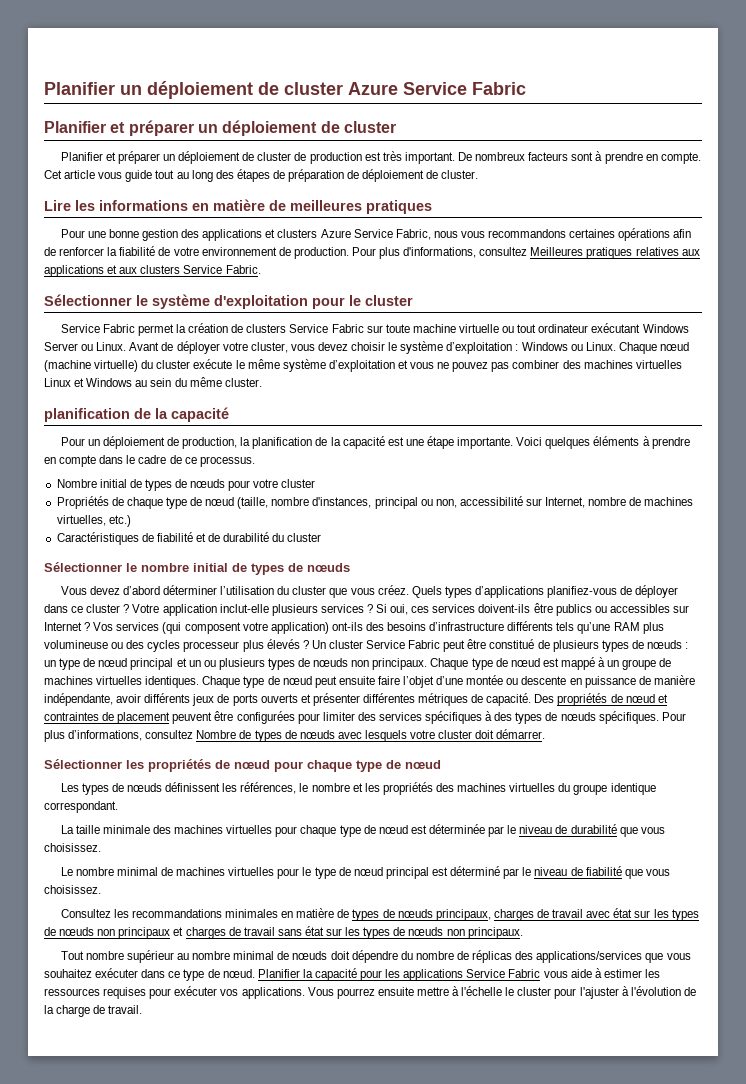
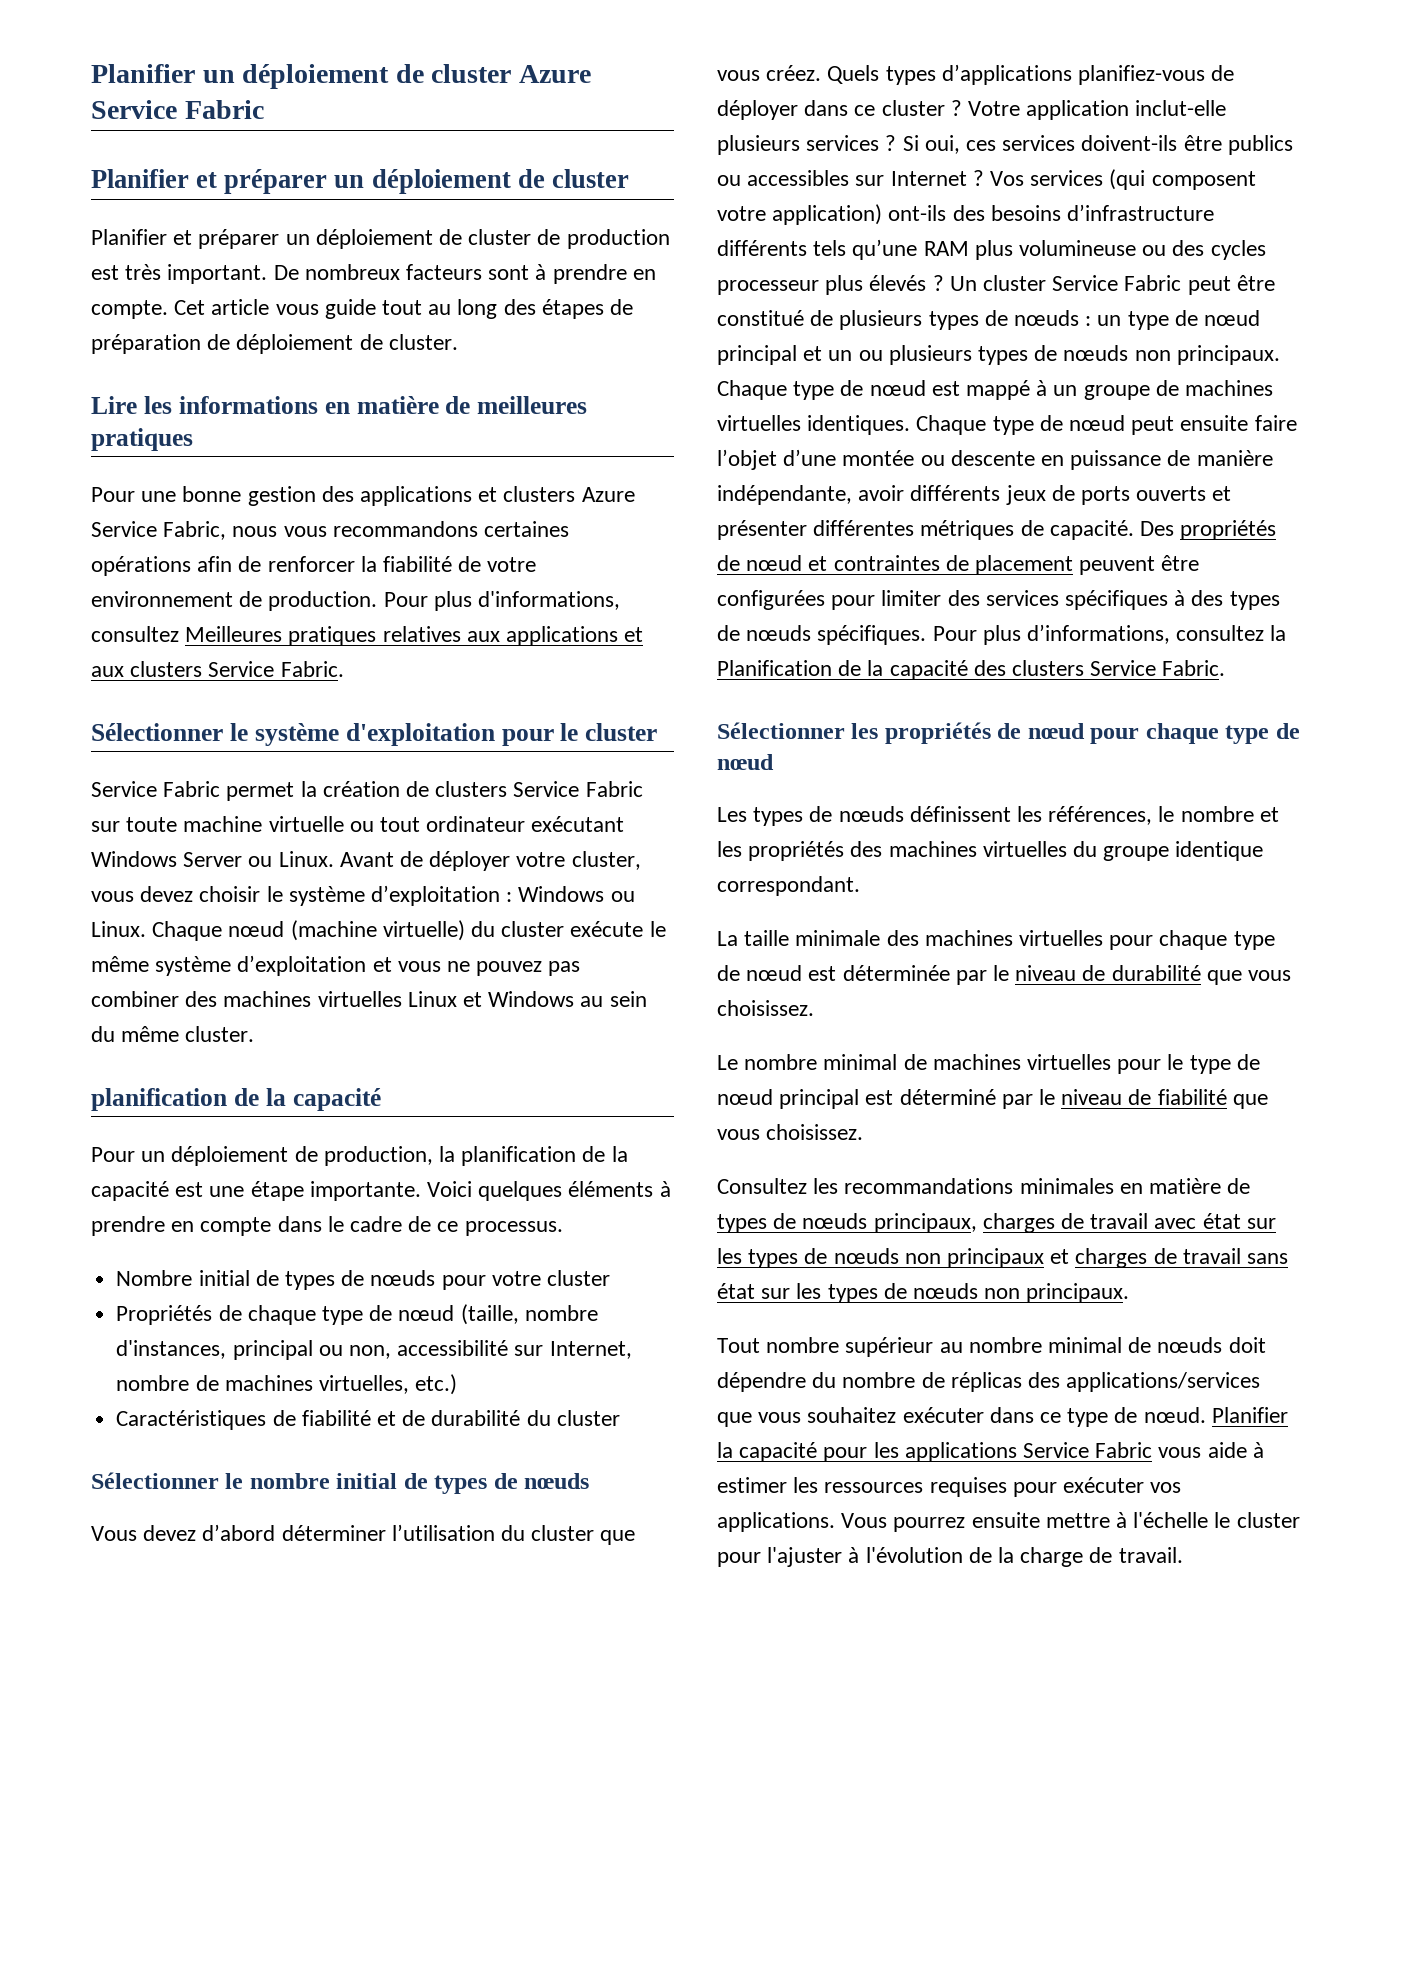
[196,729,546,742] Nombre de types de nœuds avec lesquels votre cluster doit démarrer. -> [1270,625,1287,641] [717,660,1226,680] la Planification de la capacité des clusters Service Fabric.

